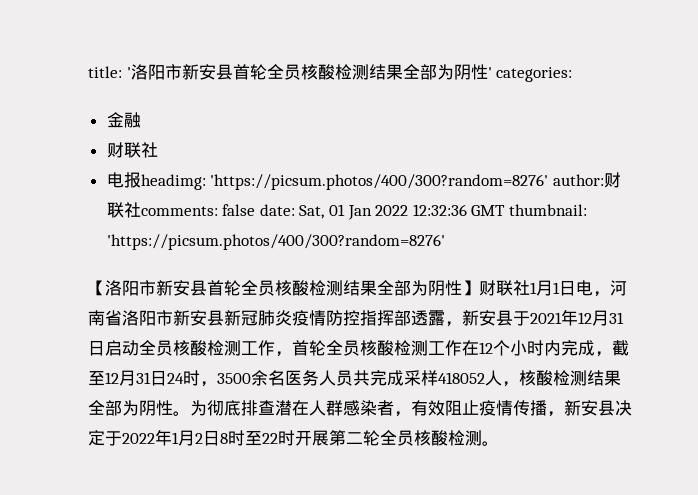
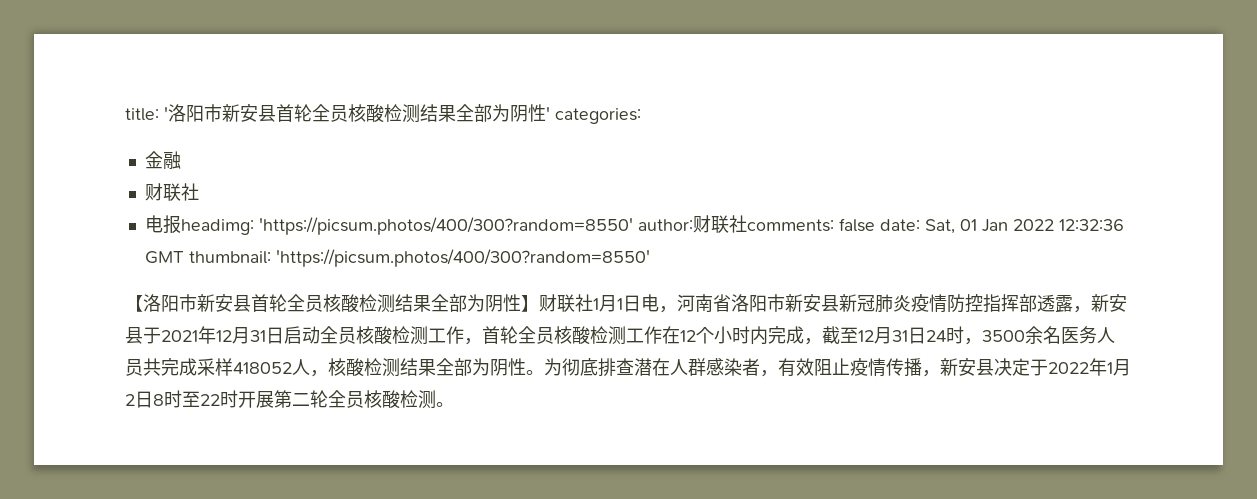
[210,174,549,190] 'https://picsum.photos/400/300?random=8276' -> [258,217,633,235] 'https://picsum.photos/400/300?random=8550'
[106,234,445,250] 'https://picsum.photos/400/300?random=8276' -> [275,249,650,267] 'https://picsum.photos/400/300?random=8550'

